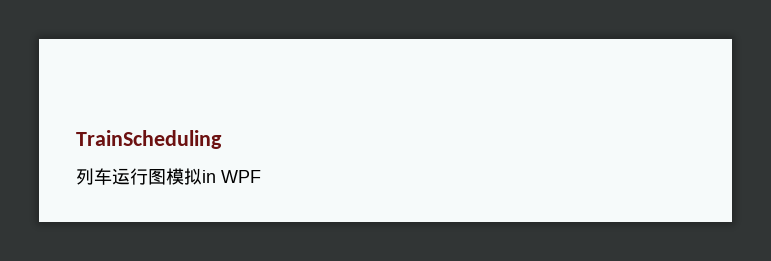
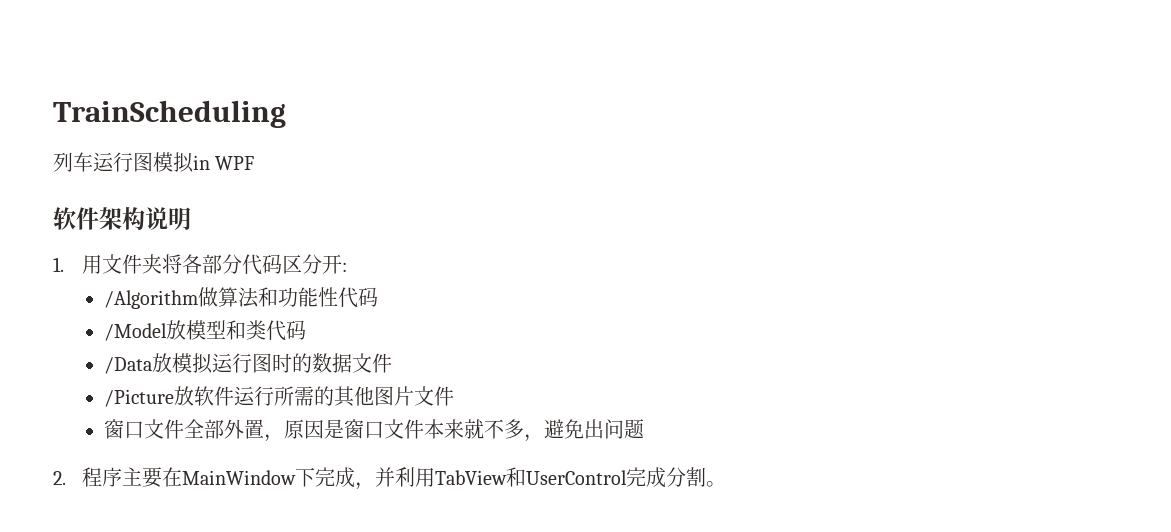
(261, 176) none -> [53,207,191,230] [53,254,347,275] [103,287,378,309] [103,320,306,341] [103,353,392,374] [103,386,454,407] [103,419,644,442] [53,467,726,490] // 软件架构说明 // 1.用文件夹将各部分代码区分开: // /Algorithm做算法和功能性代码 // /Model放模型和类代码 // /Data放模拟运行图时的数据文件 // /Picture放软件运行所需的其他图片文件 // 窗口文件全部外置，原因是窗口文件本来就不多，避免出问题 // 2.程序主要在MainWindow下完成，并利用TabView和UserControl完成分割。

